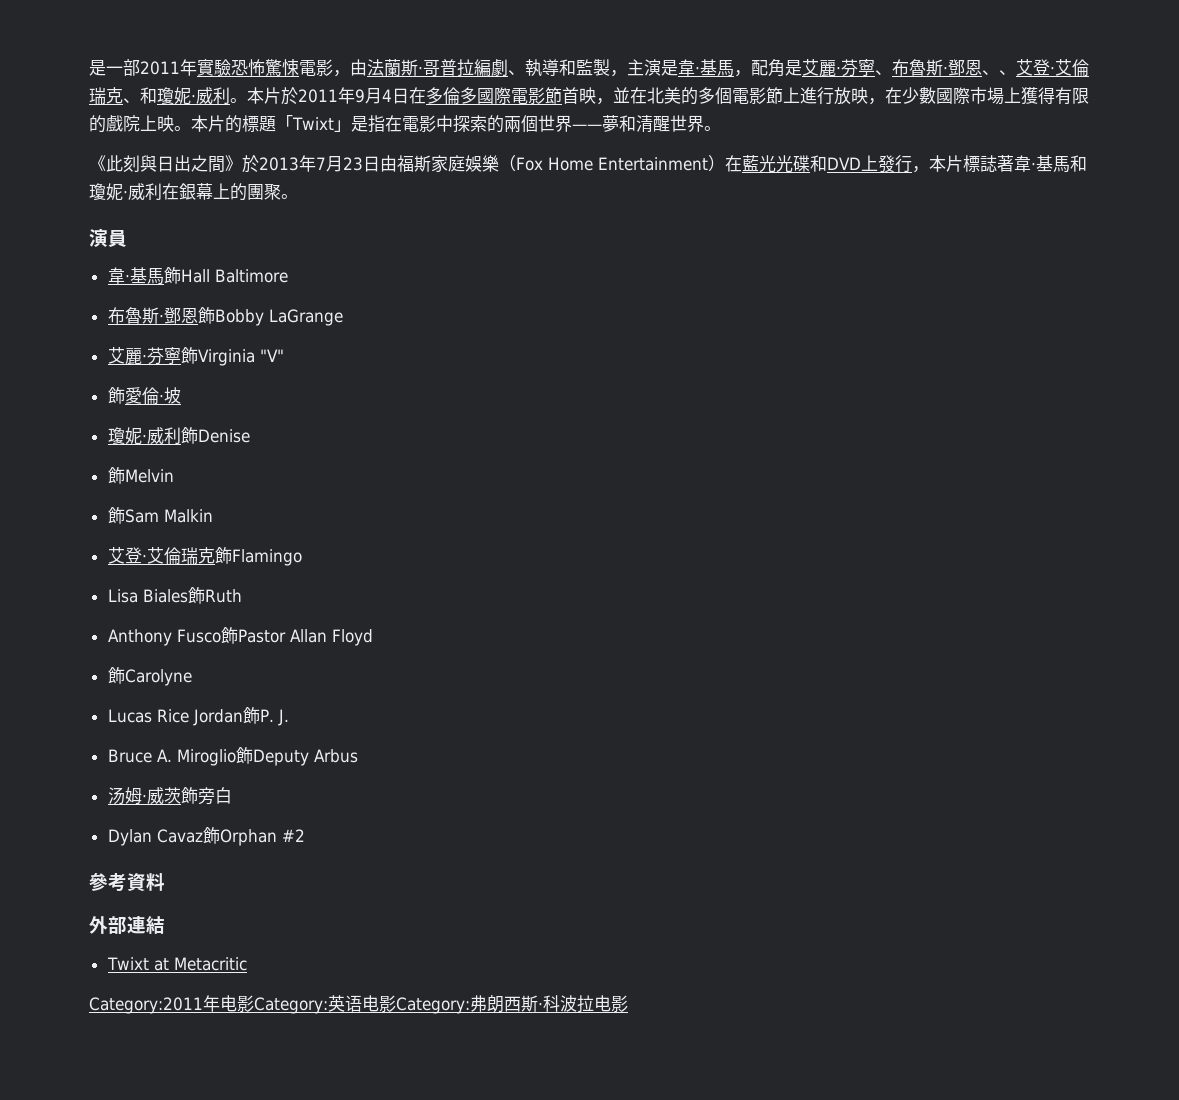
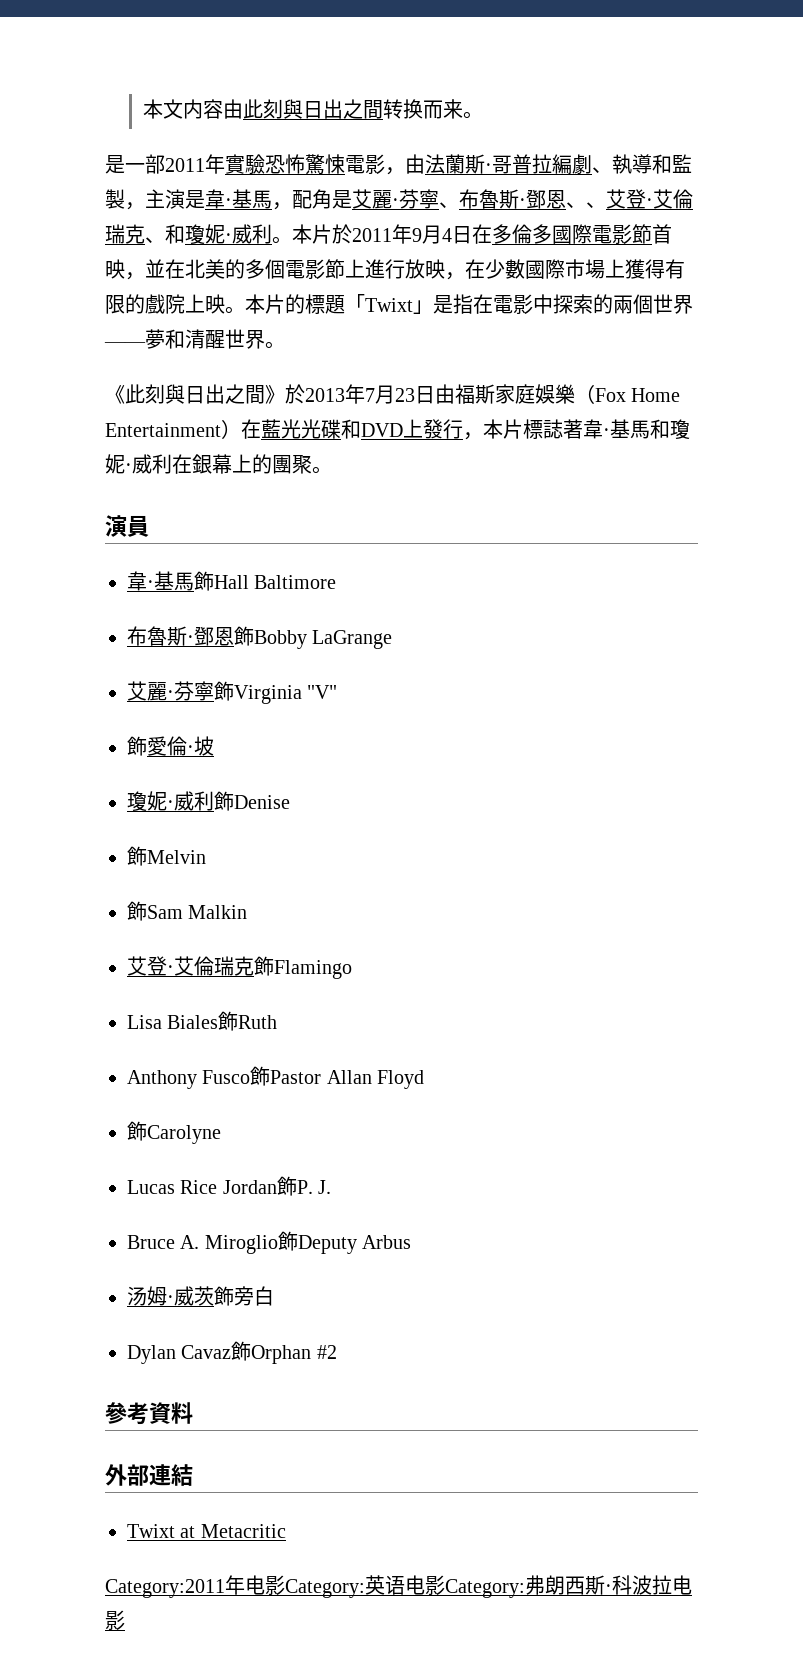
(89, 68) none -> [143,99,484,119] 本文内容由此刻與日出之間转换而来。 //

